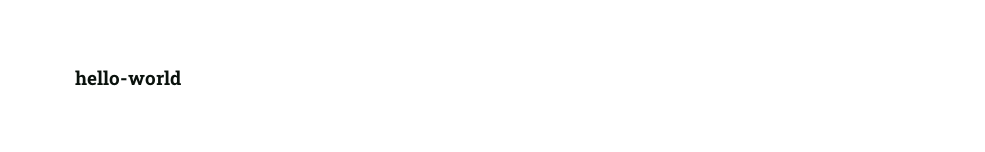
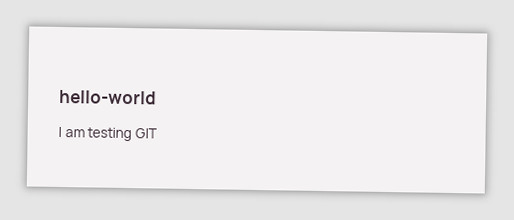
(181, 78) none -> [58,126,157,142] // I am testing GIT

